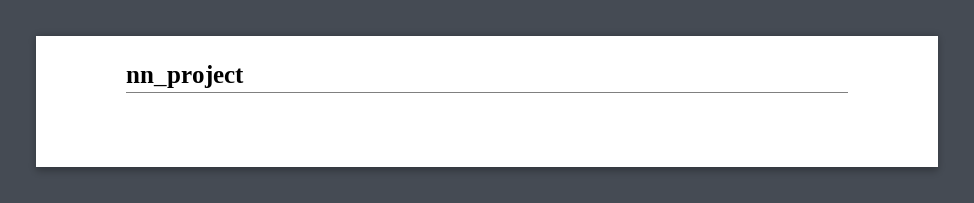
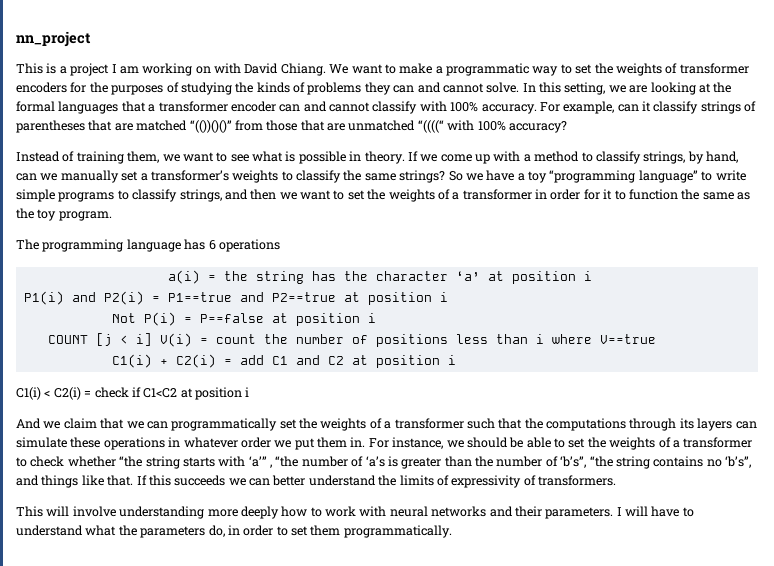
(244, 76) none -> [16,63,749,76] [16,82,732,95] [16,101,757,114] [16,120,567,133] [16,151,738,164] [16,170,746,183] [16,189,750,202] [16,208,112,221] [16,239,280,252] [167,270,592,284] [23,291,448,305] [111,312,376,326] [47,333,656,347] [111,354,456,368] [16,387,250,400] [16,418,757,431] [16,437,753,450] [16,456,751,469] [16,475,616,488] [16,506,694,519] [16,525,452,538] // This is a project I am working on with David Chiang. We want to make a programmatic way to set the weights of transformer encoders for the purposes of studying the kinds of problems they can and cannot solve. In this setting, we are looking at the formal languages that a transformer encoder can and cannot classify with 100% accuracy. For example, can it classify strings of parentheses that are matched “(())()()” from those that are unmatched “((((“ with 100% accuracy? // Instead of training them, we want to see what is possible in theory. If we come up with a method to classify strings, by hand, can we manually set a transformer’s weights to classify the same strings? So we have a toy “programming language” to write simple programs to classify strings, and then we want to set the weights of a transformer in order for it to function the same as the toy program. // The programming language has 6 operations // a(i) = the string has the character ‘a’ at position i // P1(i) and P2(i) = P1==true and P2==true at position i // Not P(i) = P==false at position i // COUNT [j < i] V(i) = count the number of positions less than i where V==true // C1(i) + C2(i) = add C1 and C2 at position i // C1(i) < C2(i) = check if C1<C2 at position i // And we claim that we can programmatically set the weights of a transformer such that the computations through its layers can simulate these operations in whatever order we put them in. For instance, we should be able to set the weights of a transformer to check whether “the string starts with ‘a’” , “the number of ‘a’s is greater than the number of ‘b’s”, “the string contains no ‘b’s”, and things like that. If this succeeds we can better understand the limits of expressivity of transformers. // This will involve understanding more deeply how to work with neural networks and their parameters. I will have to understand what the parameters do, in order to set them programmatically.

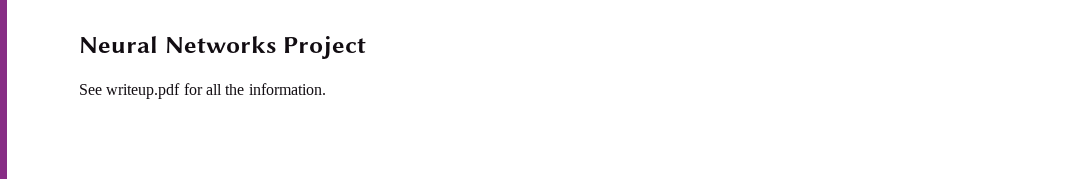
[16,31,91,47] [16,63,749,76] [16,82,732,95] [16,101,757,114] [16,120,567,133] [16,151,738,164] [16,170,746,183] [16,189,750,202] [16,208,112,221] [16,239,280,252] [167,270,592,284] [23,291,448,305] [111,312,376,326] [47,333,656,347] [111,354,456,368] [16,387,250,400] [16,418,757,431] [16,437,753,450] [16,456,751,469] [16,475,616,488] [16,506,694,519] [16,525,452,538] nn_project // This is a project I am working on with David Chiang. We want to make a programmatic way to set the weights of transformer encoders for the purposes of studying the kinds of problems they can and cannot solve. In this setting, we are looking at the formal languages that a transformer encoder can and cannot classify with 100% accuracy. For example, can it classify strings of parentheses that are matched “(())()()” from those that are unmatched “((((“ with 100% accuracy? // Instead of training them, we want to see what is possible in theory. If we come up with a method to classify strings, by hand, can we manually set a transformer’s weights to classify the same strings? So we have a toy “programming language” to write simple programs to classify strings, and then we want to set the weights of a transformer in order for it to function the same as the toy program. // The programming language has 6 operations // a(i) = the string has the character ‘a’ at position i // P1(i) and P2(i) = P1==true and P2==true at position i // Not P(i) = P==false at position i // COUNT [j < i] V(i) = count the number of positions less than i where V==true // C1(i) + C2(i) = add C1 and C2 at position i // C1(i) < C2(i) = check if C1<C2 at position i // And we claim that we can programmatically set the weights of a transformer such that the computations through its layers can simulate these operations in whatever order we put them in. For instance, we should be able to set the weights of a transformer to check whether “the string starts with ‘a’” , “the number of ‘a’s is greater than the number of ‘b’s”, “the string contains no ‘b’s”, and things like that. If this succeeds we can better understand the limits of expressivity of transformers. // This will involve understanding more deeply how to work with neural networks and their parameters. I will have to understand what the parameters do, in order to set them programmatically. -> [79,36,366,59] [79,83,326,99] Neural Networks Project // See writeup.pdf for all the information.

